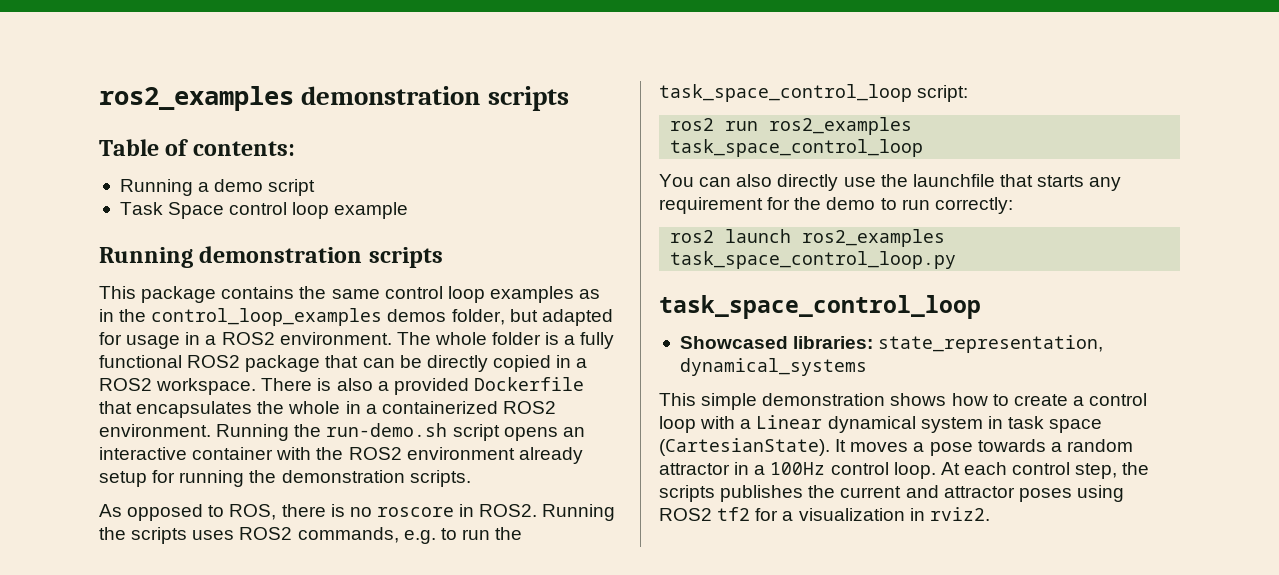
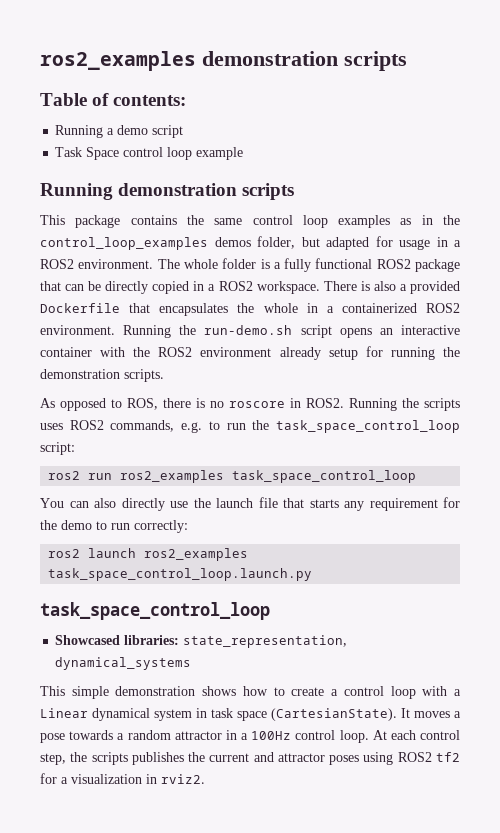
[912,174,995,187] launchfile -> [216,497,278,508] launch file
[670,251,957,269] task_space_control_loop.py -> [48,568,313,581] task_space_control_loop.launch.py

